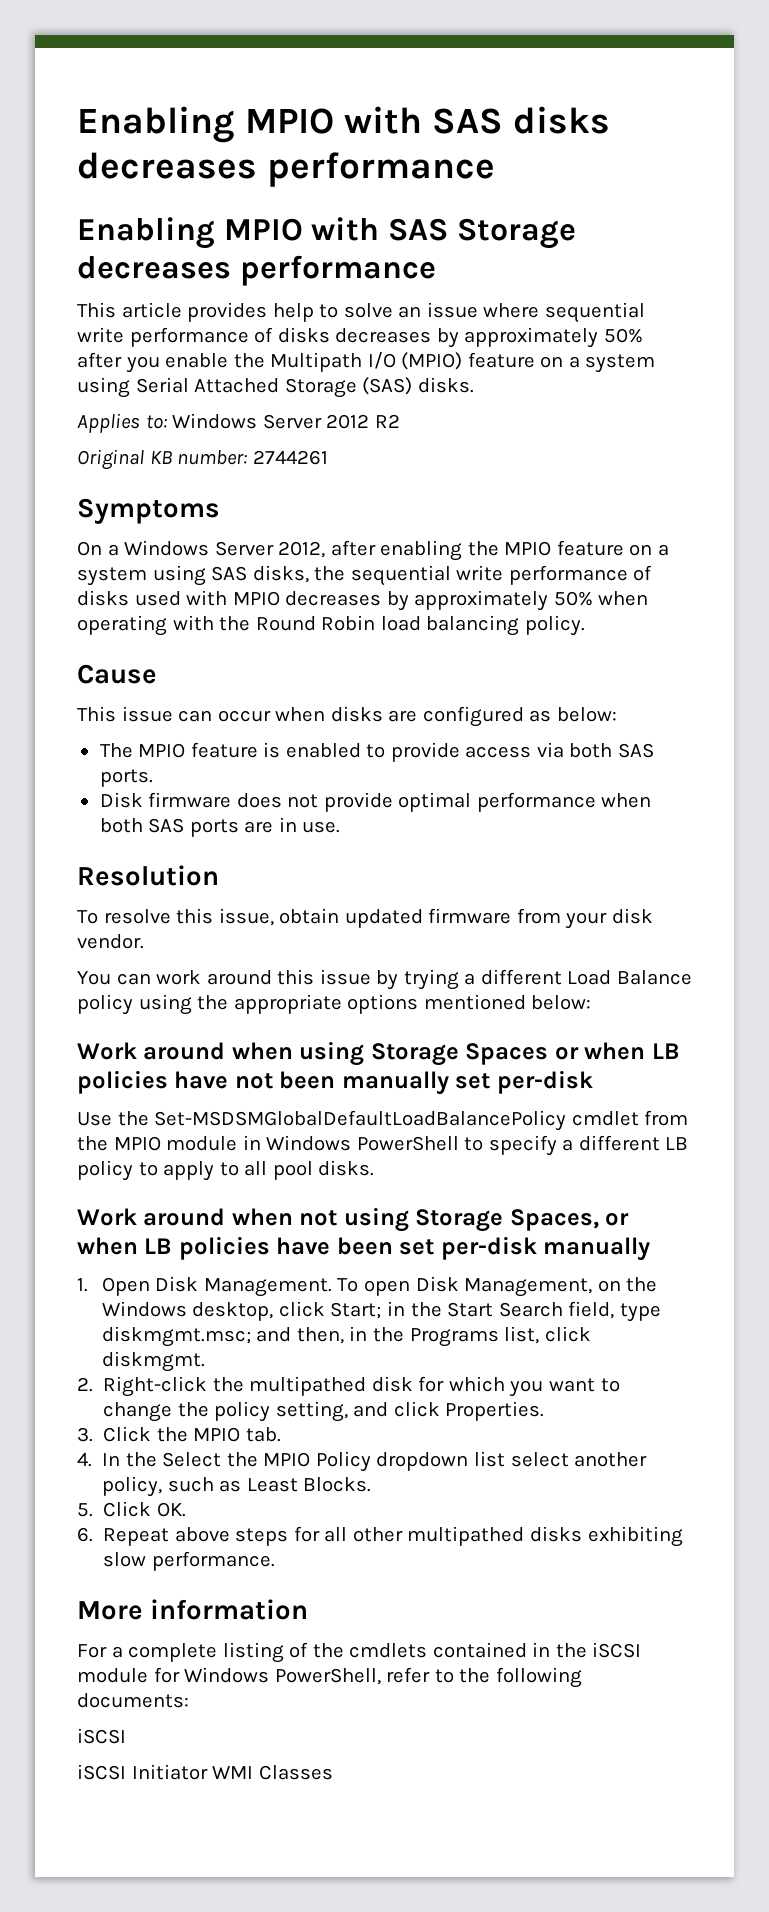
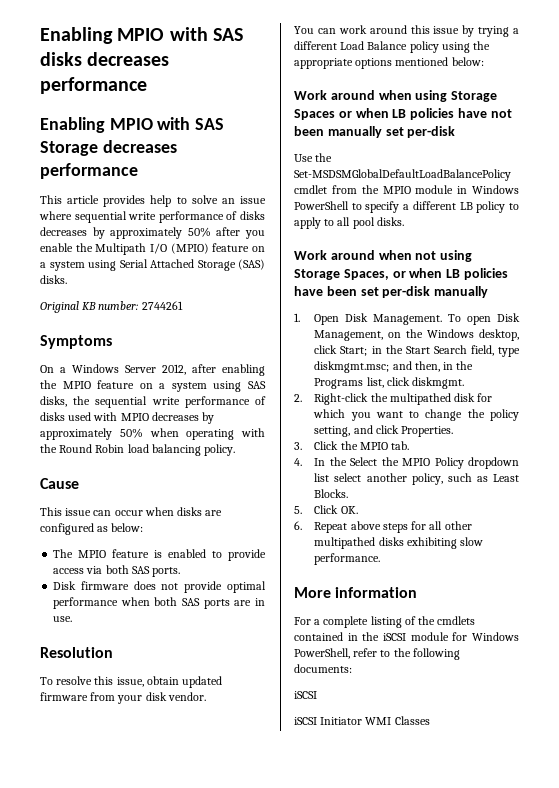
[77,413,400,433] // Applies to: Windows Server 2012 R2 -> (67, 279) none

